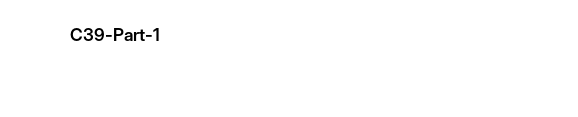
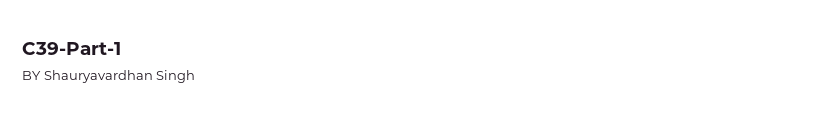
(160, 34) none -> [22,70,196,83] // BY Shauryavardhan Singh

